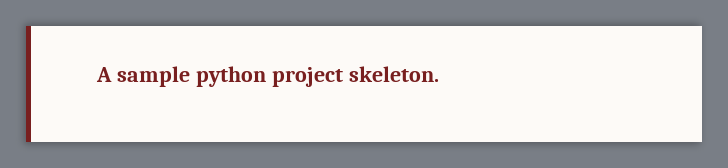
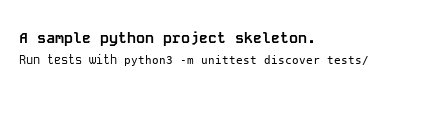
(439, 74) none -> [19,54,369,66] // Run tests with python3 -m unittest discover tests/

